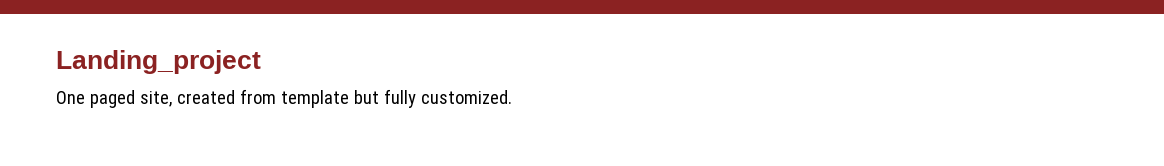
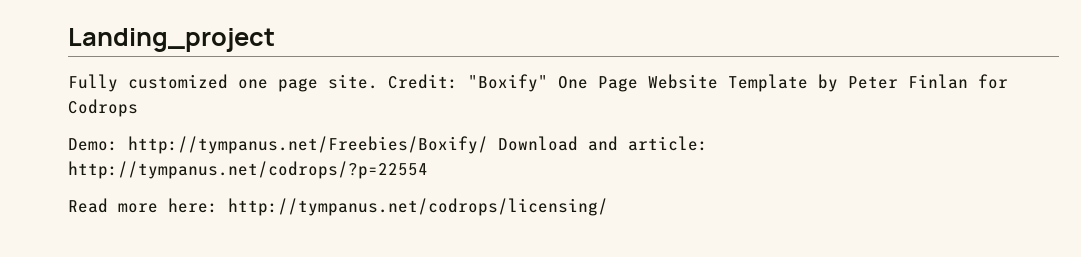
[56,89,512,108] One paged site, created from template but fully customized. -> [68,74,1008,92] [68,99,138,117] [68,136,708,154] [68,161,428,179] [68,198,608,216] Fully customized one page site. Credit: "Boxify" One Page Website Template by Peter Finlan for Codrops // Demo: http://tympanus.net/Freebies/Boxify/ Download and article: http://tympanus.net/codrops/?p=22554 // Read more here: http://tympanus.net/codrops/licensing/

